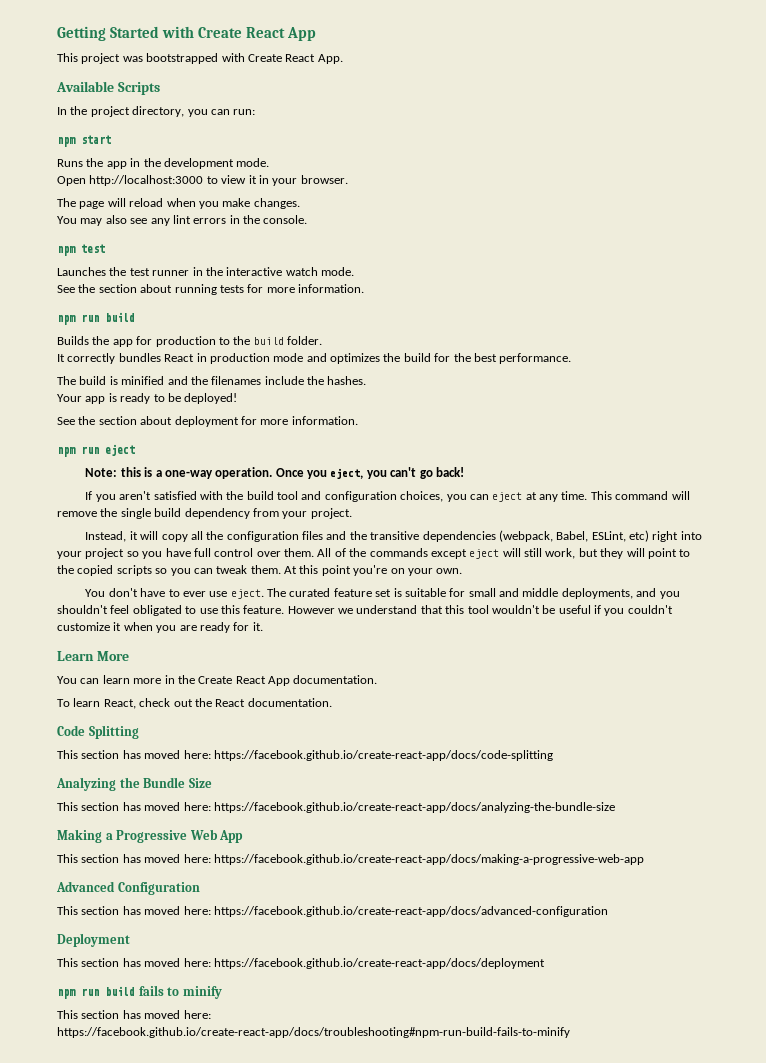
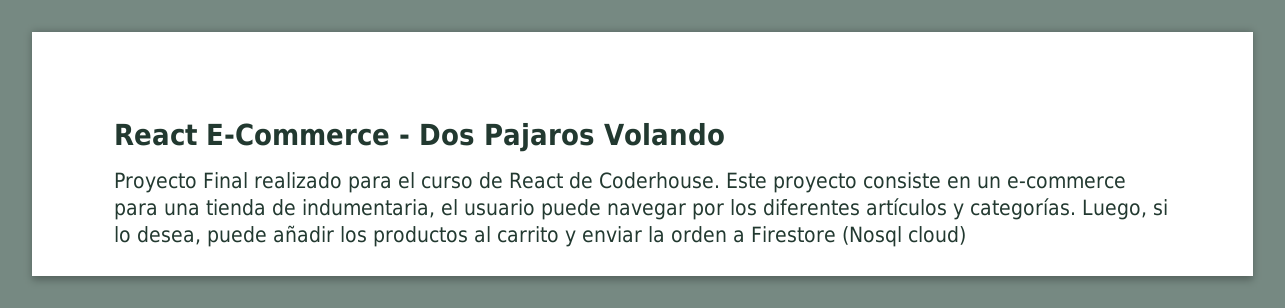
[57,26,317,41] [57,53,343,64] [56,81,160,95] [57,106,256,117] [57,135,111,147] [57,158,270,169] [57,175,348,186] [57,198,300,209] [57,215,308,226] [57,244,105,256] [57,267,354,276] [57,284,364,295] [57,312,135,325] [57,336,322,347] [57,353,572,364] [57,376,367,385] [57,393,238,404] [57,416,358,427] [57,444,135,457] [85,467,464,479] [85,491,690,502] [57,508,352,519] [85,530,702,542] [57,548,691,559] [57,565,463,576] [85,588,680,599] [57,605,673,616] [57,622,263,633] [57,651,129,661] [57,675,378,686] [57,698,332,709] [57,725,139,739] [57,750,553,761] [56,777,212,791] [57,802,615,813] [57,829,244,843] [57,854,644,865] [56,881,200,895] [57,906,608,917] [57,933,130,947] [57,958,545,969] [57,985,222,999] [57,1010,211,1019] [57,1027,570,1038] Getting Started with Create React App // This project was bootstrapped with Create React App. // Available Scripts // In the project directory, you can run: // npm start // Runs the app in the development mode. // Open http://localhost:3000 to view it in your browser. // The page will reload when you make changes. // You may also see any lint errors in the console. // npm test // Launches the test runner in the interactive watch mode. // See the section about running tests for more information. // npm run build // Builds the app for production to the build folder. // It correctly bundles React in production mode and optimizes the build for the best performance. // The build is minified and the filenames include the hashes. // Your app is ready to be deployed! // See the section about deployment for more information. // npm run eject // Note: this is a one-way operation. Once you eject, you can't go back! // If you aren't satisfied with the build tool and configuration choices, you can eject at any time. This command will remove the single build dependency from your project. // Instead, it will copy all the configuration files and the transitive dependencies (webpack, Babel, ESLint, etc) right into your project so you have full control over them. All of the commands except eject will still work, but they will point to the copied scripts so you can tweak them. At this point you're on your own. // You don't have to ever use eject. The curated feature set is suitable for small and middle deployments, and you shouldn't feel obligated to use this feature. However we understand that this tool wouldn't be useful if you couldn't customize it when you are ready for it. // Learn More // You can learn more in the Create React App documentation. // To learn React, check out the React documentation. // Code Splitting // This section has moved here: https://facebook.github.io/create-react-app/docs/code-splitting // Analyzing the Bundle Size // This section has moved here: https://facebook.github.io/create-react-app/docs/analyzing-the-bundle-size // Making a Progressive Web App // This section has moved here: https://facebook.github.io/create-react-app/docs/making-a-progressive-web-app // Advanced Configuration // This section has moved here: https://facebook.github.io/create-react-app/docs/advanced-configuration // Deployment // This section has moved here: https://facebook.github.io/create-react-app/docs/deployment // npm run build fails to minify // This section has moved here: https://facebook.github.io/create-react-app/docs/troubleshooting#npm-run-build-fails-to-minify -> [114,122,725,152] [114,172,1126,193] [114,198,1168,220] [114,225,966,247] React E-Commerce - Dos Pajaros Volando // Proyecto Final realizado para el curso de React de Coderhouse. Este proyecto consiste en un e-commerce para una tienda de indumentaria, el usuario puede navegar por los diferentes artículos y categorías. Luego, si lo desea, puede añadir los productos al carrito y enviar la orden a Firestore (Nosql cloud)

